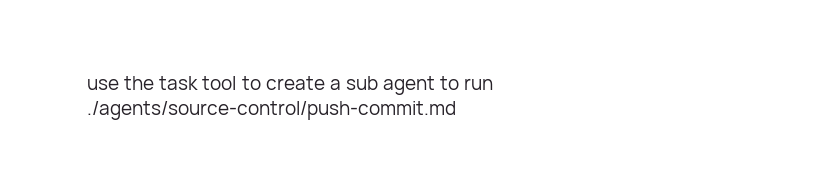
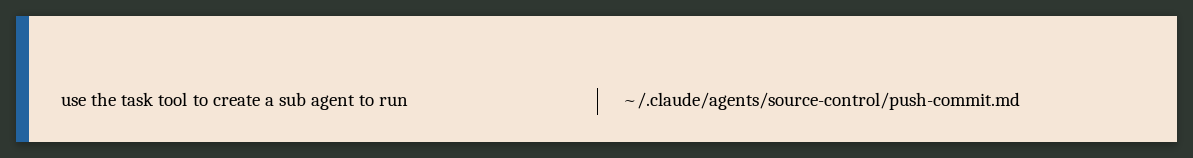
[87,101,456,120] ./agents/source-control/push-commit.md -> [623,92,1020,110] ~/.claude/agents/source-control/push-commit.md

